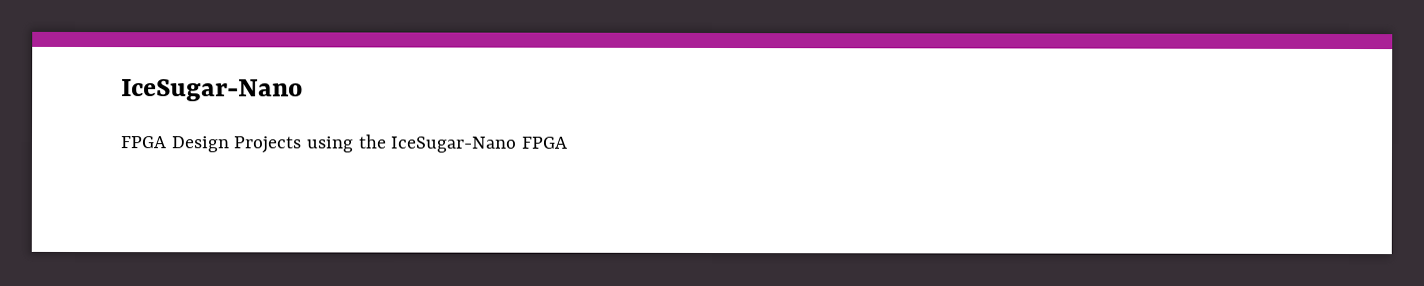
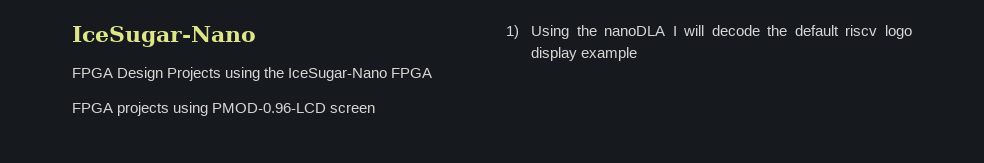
(569, 142) none -> [72,102,376,116] [506,25,912,39] [531,47,638,61] // FPGA projects using PMOD-0.96-LCD screen // 1) Using the nanoDLA I will decode the default riscv logo display example

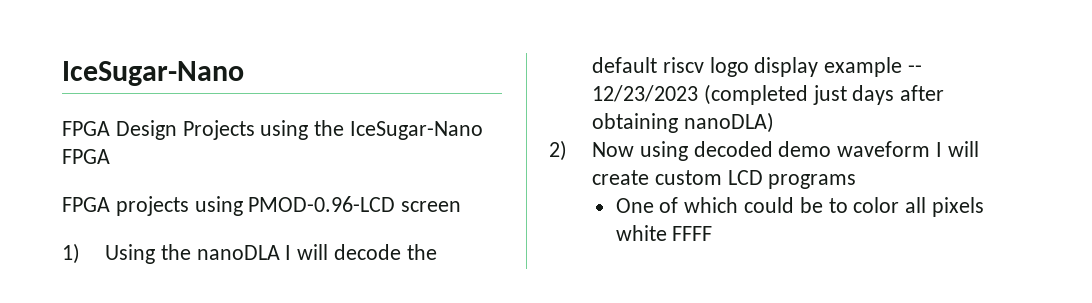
(638, 54) none -> [907,65,922,73] [591,84,945,105] [591,112,774,133] [549,140,979,161] [591,170,857,189] [615,197,985,217] [615,225,713,241] -- 12/23/2023 (completed just days after obtaining nanoDLA) // 2) Now using decoded demo waveform I will create custom LCD programs // One of which could be to color all pixels white FFFF

